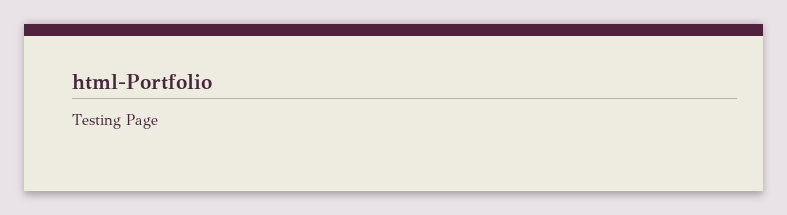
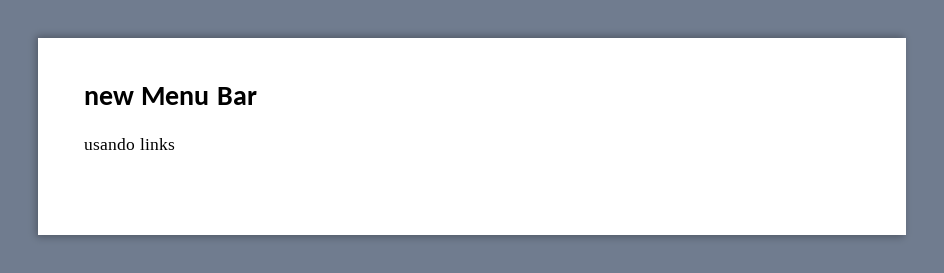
[72,74,212,90] [72,114,158,129] html-Portfolio // Testing Page -> [84,87,257,105] [84,138,175,150] new Menu Bar // usando links

